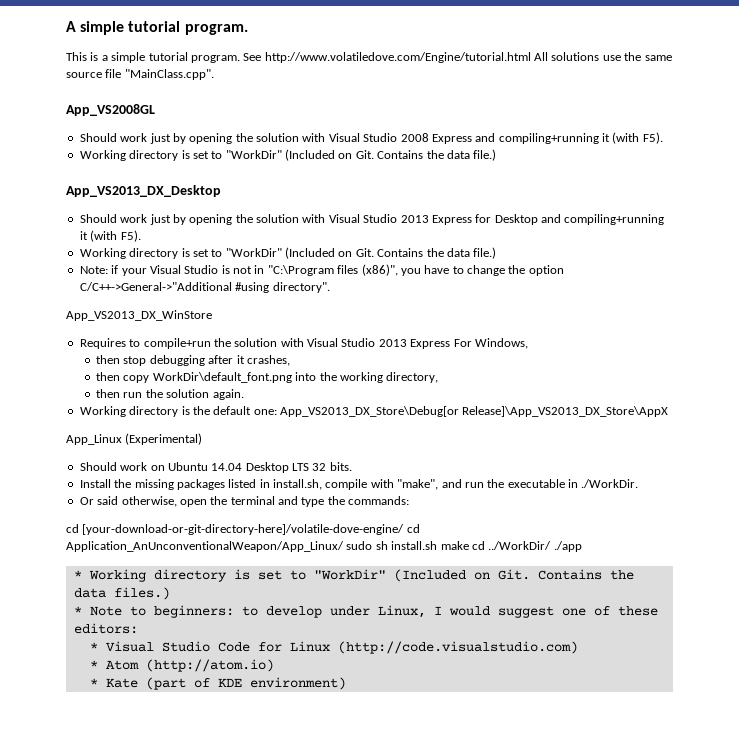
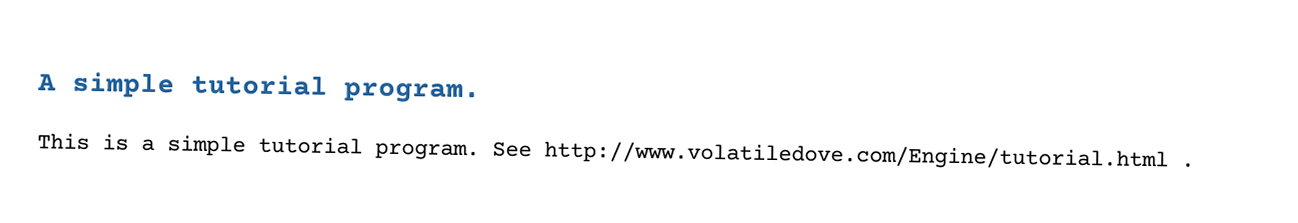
[534,52,672,61] [66,69,214,80] [66,104,155,116] [79,132,663,144] [79,149,497,161] [66,185,221,197] [79,214,665,225] [79,230,141,242] [79,247,497,259] [79,264,564,276] [79,282,330,293] [66,310,212,321] [79,338,528,349] [96,355,290,366] [96,372,439,383] [96,389,244,400] [79,406,669,417] [66,433,203,445] [79,462,352,473] [79,479,639,490] [79,496,410,507] [66,524,420,535] [66,541,582,552] [73,569,634,582] [73,587,170,600] [73,605,658,618] [73,623,138,634] [89,641,578,654] [89,659,274,672] [89,677,346,690] All solutions use the same source file "MainClass.cpp". // App_VS2008GL // Should work just by opening the solution with Visual Studio 2008 Express and compiling+running it (with F5). // Working directory is set to "WorkDir" (Included on Git. Contains the data file.) // App_VS2013_DX_Desktop // Should work just by opening the solution with Visual Studio 2013 Express for Desktop and compiling+running it (with F5). // Working directory is set to "WorkDir" (Included on Git. Contains the data file.) // Note: if your Visual Studio is not in "C:\Program files (x86)", you have to change the option C/C++->General->"Additional #using directory". // App_VS2013_DX_WinStore // Requires to compile+run the solution with Visual Studio 2013 Express For Windows, // then stop debugging after it crashes, // then copy WorkDir\default_font.png into the working directory, // then run the solution again. // Working directory is the default one: App_VS2013_DX_Store\Debug[or Release]\App_VS2013_DX_Store\AppX // App_Linux (Experimental) // Should work on Ubuntu 14.04 Desktop LTS 32 bits. // Install the missing packages listed in install.sh, compile with "make", and run the executable in ./WorkDir. // Or said otherwise, open the terminal and type the commands: // cd [your-download-or-git-directory-here]/volatile-dove-engine/ cd Application_AnUnconventionalWeapon/App_Linux/ sudo sh install.sh make cd ../WorkDir/ ./app // * Working directory is set to "WorkDir" (Included on Git. Contains the data files.) // * Note to beginners: to develop under Linux, I would suggest one of these editors: // * Visual Studio Code for Linux (http://code.visualstudio.com) // * Atom (http://atom.io) // * Kate (part of KDE environment) -> [1181,162,1195,168] .

